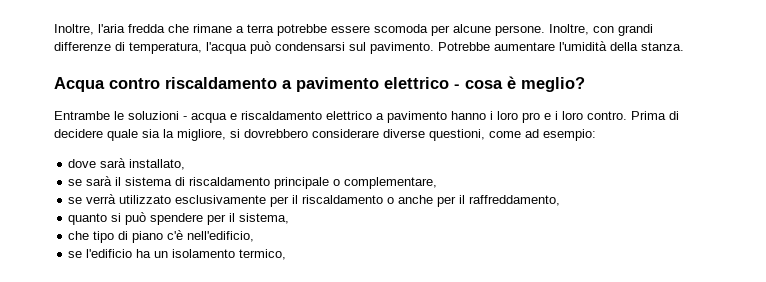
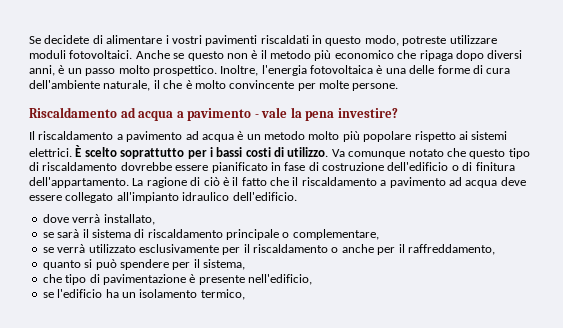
[54,24,653,36] [54,41,684,54] [54,76,585,92] [54,111,679,123] [54,129,596,141] Inoltre, l'aria fredda che rimane a terra potrebbe essere scomoda per alcune persone. Inoltre, con grandi differenze di temperatura, l'acqua può condensarsi sul pavimento. Potrebbe aumentare l'umidità della stanza. // Acqua contro riscaldamento a pavimento elettrico - cosa è meglio? // Entrambe le soluzioni - acqua e riscaldamento elettrico a pavimento hanno i loro pro e i loro contro. Prima di decidere quale sia la migliore, si dovrebbero considerare diverse questioni, come ad esempio: -> [29,35,497,46] [29,50,523,61] [29,65,511,76] [29,80,399,91] [29,107,398,121] [29,131,508,142] [29,145,530,159] [29,162,515,173] [29,177,526,188] [29,192,297,203] Se decidete di alimentare i vostri pavimenti riscaldati in questo modo, potreste utilizzare moduli fotovoltaici. Anche se questo non è il metodo più economico che ripaga dopo diversi anni, è un passo molto prospettico. Inoltre, l'energia fotovoltaica è una delle forme di cura dell'ambiente naturale, il che è molto convincente per molte persone. // Riscaldamento ad acqua a pavimento - vale la pena investire? // Il riscaldamento a pavimento ad acqua è un metodo molto più popolare rispetto ai sistemi elettrici. È scelto soprattutto per i bassi costi di utilizzo. Va comunque notato che questo tipo di riscaldamento dovrebbe essere pianificato in fase di costruzione dell'edificio o di finitura dell'appartamento. La ragione di ciò è il fatto che il riscaldamento a pavimento ad acqua deve essere collegato all'impianto idraulico dell'edificio.
[100,158,127,168] sarà -> [72,214,101,223] verrà
[132,230,184,243] piano c'è -> [102,274,245,285] pavimentazione è presente

